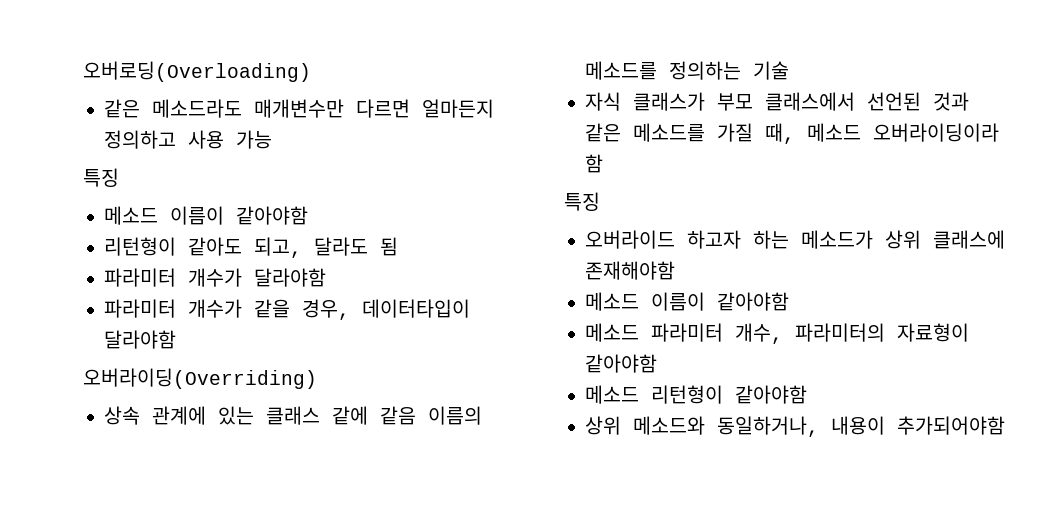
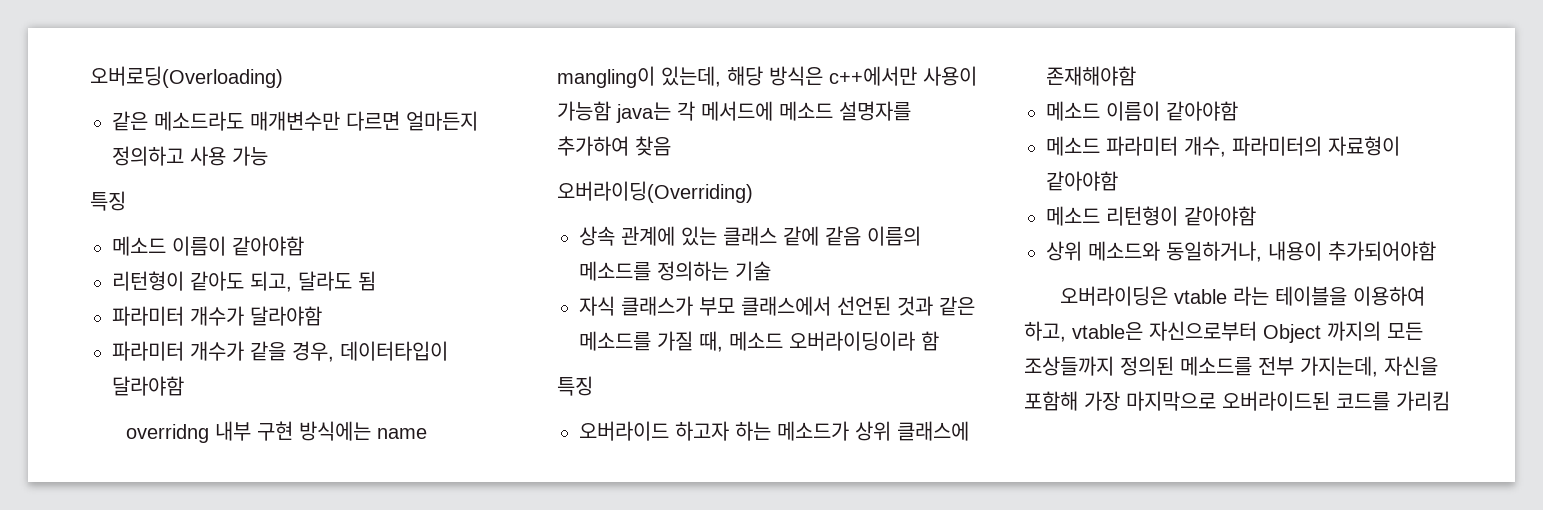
(177, 339) none -> [126,421,428,443] [557,66,977,88] [557,101,911,123] [557,136,671,156] // overridng 내부 구현 방식에는 name mangling이 있는데, 해당 방식은 c++에서만 사용이 가능함 java는 각 메서드에 메소드 설명자를 추가하여 찾음
(1006, 425) none -> [1060,286,1426,306] [1024,321,1423,343] [1024,356,1438,377] [1024,391,1450,411] // 오버라이딩은 vtable 라는 테이블을 이용하여 하고, vtable은 자신으로부터 Object 까지의 모든 조상들까지 정의된 메소드를 전부 가지는데, 자신을 포함해 가장 마지막으로 오버라이드된 코드를 가리킴

